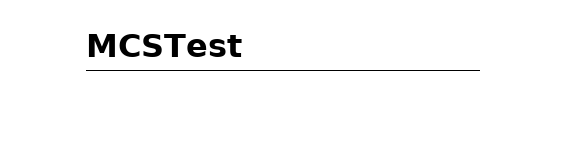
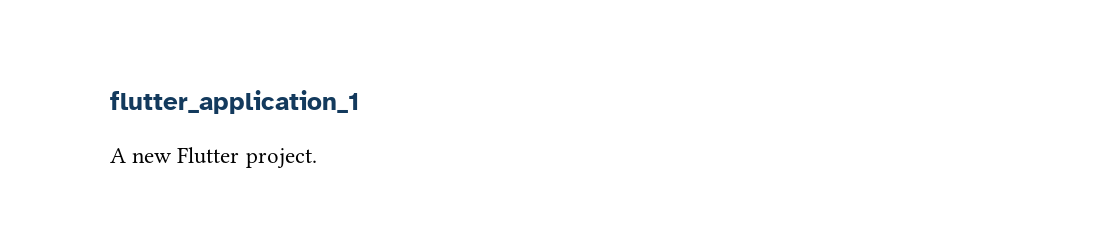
[86,34,242,57] MCSTest -> [110,90,360,114] [110,147,317,169] flutter_application_1 // A new Flutter project.

